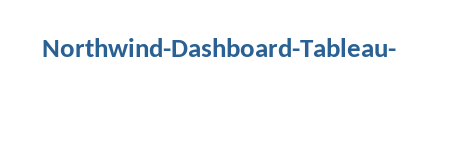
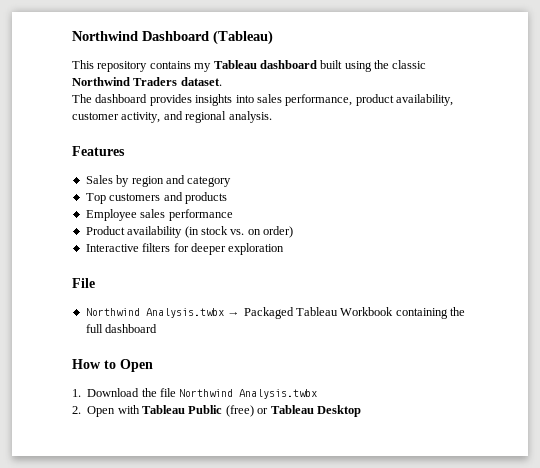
[42,38,396,57] Northwind-Dashboard-Tableau- -> [72,30,273,45] [72,60,427,72] [72,77,222,86] [72,94,453,106] [72,111,272,123] [72,146,125,156] [85,175,232,187] [85,192,227,204] [85,209,233,221] [85,226,293,238] [85,243,285,255] [72,278,95,288] [85,307,465,319] [85,324,158,333] [72,359,153,372] [72,388,318,399] [72,405,361,417] Northwind Dashboard (Tableau) // This repository contains my Tableau dashboard built using the classic Northwind Traders dataset. // The dashboard provides insights into sales performance, product availability, customer activity, and regional analysis. // Features // Sales by region and category // Top customers and products // Employee sales performance // Product availability (in stock vs. on order) // Interactive filters for deeper exploration // File // Northwind Analysis.twbx → Packaged Tableau Workbook containing the full dashboard // How to Open // 1. Download the file Northwind Analysis.twbx // 2. Open with Tableau Public (free) or Tableau Desktop

